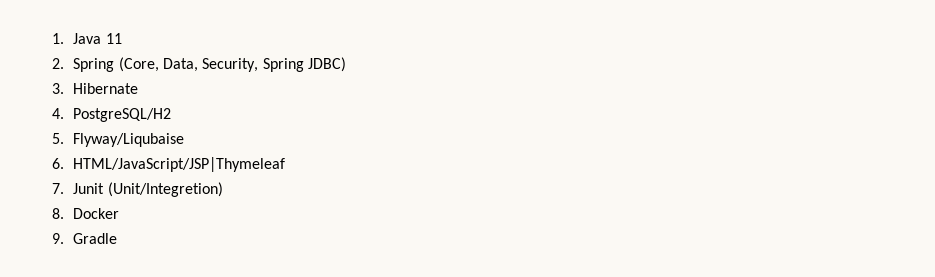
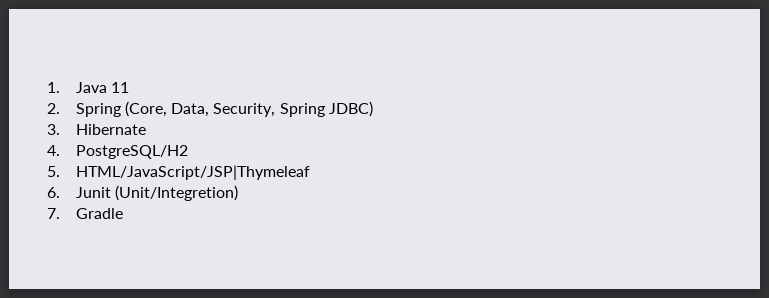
[73,133,185,147] [52,158,64,169] Flyway/Liqubaise // 6. -> (60, 171) none
[52,183,64,194] 7. -> [47,187,60,198] 6.
[52,208,120,219] [52,233,64,244] 8. Docker // 9. -> [47,208,60,219] 7.

